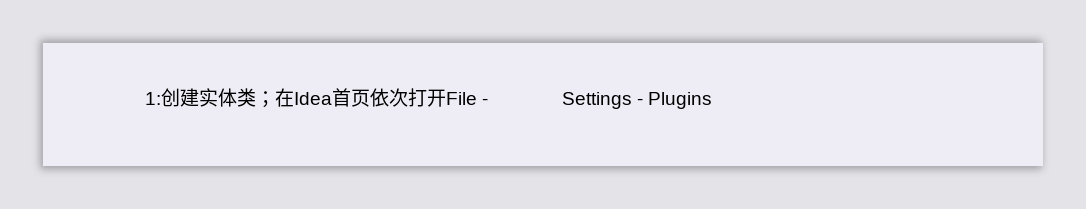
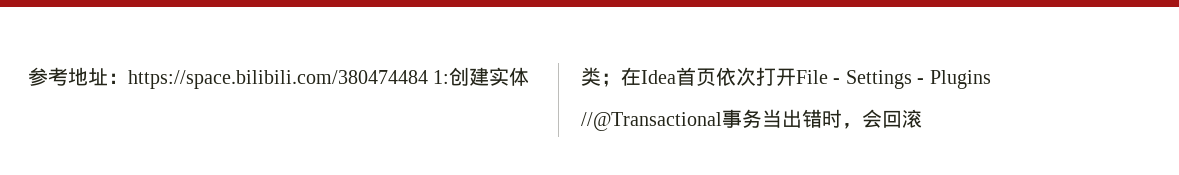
(145, 98) none -> [28,67,428,89] 参考地址：https://space.bilibili.com/380474484
(713, 100) none -> [581,109,922,131] // //@Transactional事务当出错时，会回滚

